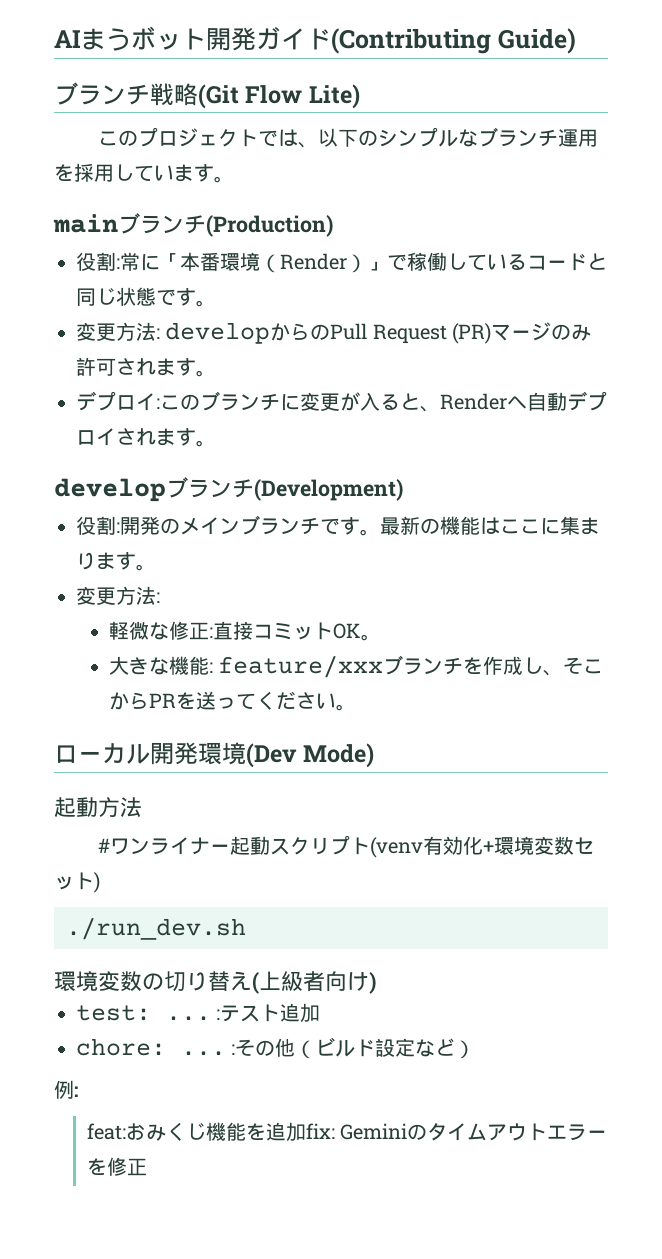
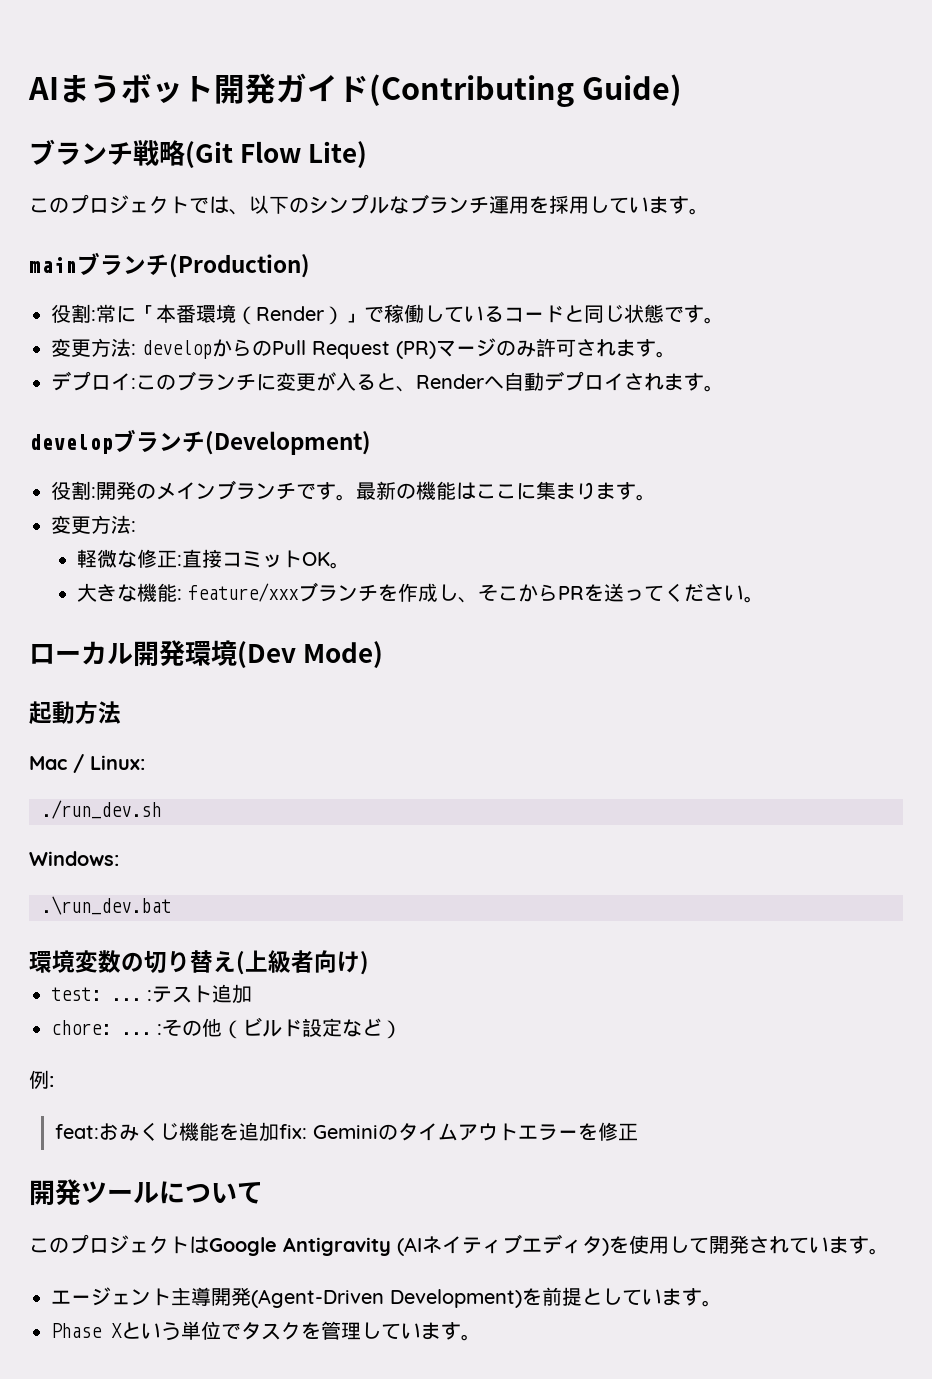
[98,835,595,858] [54,872,100,893] #ワンライナー起動スクリプト(venv有効化+環境変数セット) -> [29,754,145,773] Mac / Linux:
(246, 928) none -> [29,851,119,866] [41,896,171,915] // Windows: // .\run_dev.bat
(148, 1167) none -> [29,1179,263,1206] [29,1234,889,1256] [51,1287,722,1308] [51,1321,481,1341] // 開発ツールについて // このプロジェクトはGoogle Antigravity (AIネイティブエディタ)を使用して開発されています。 // エージェント主導開発(Agent-Driven Development)を前提としています。 // Phase Xという単位でタスクを管理しています。

